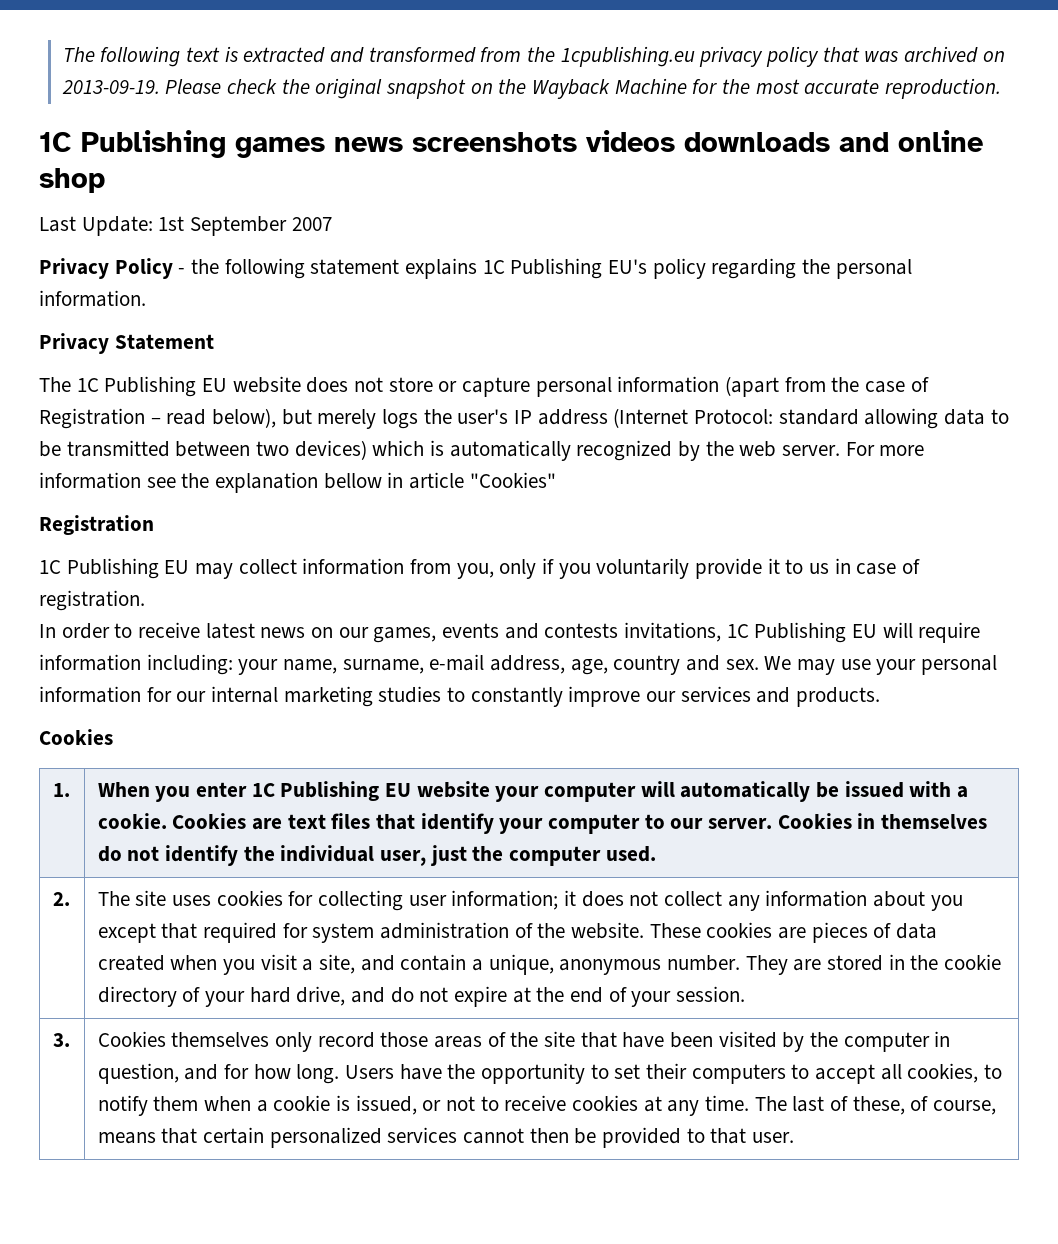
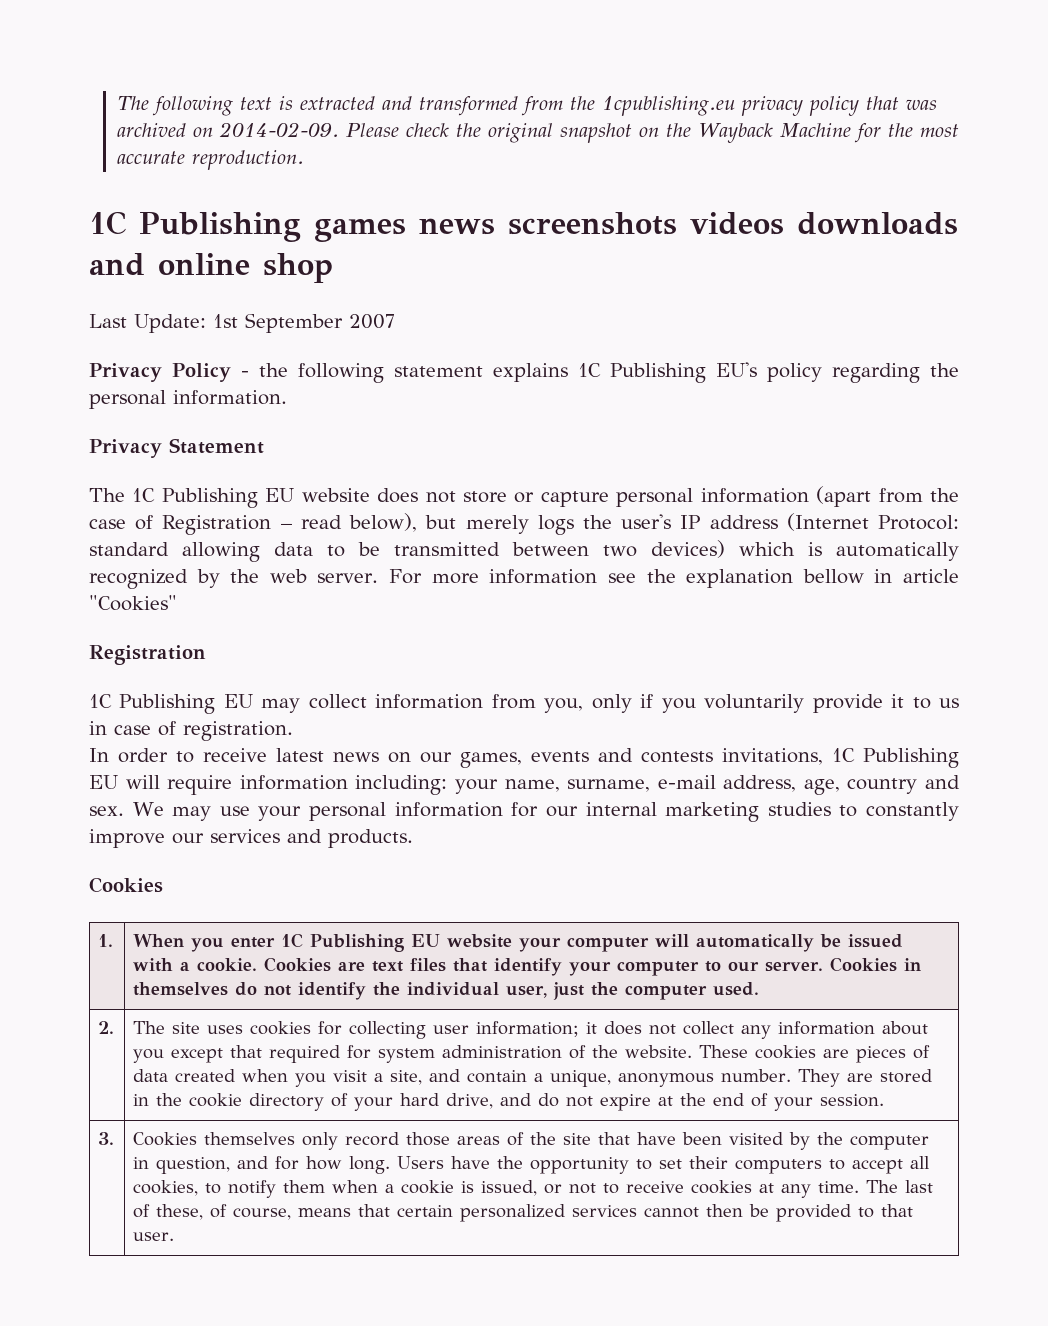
[61,80,160,94] 2013-09-19. -> [219,122,340,137] 2014-02-09.

